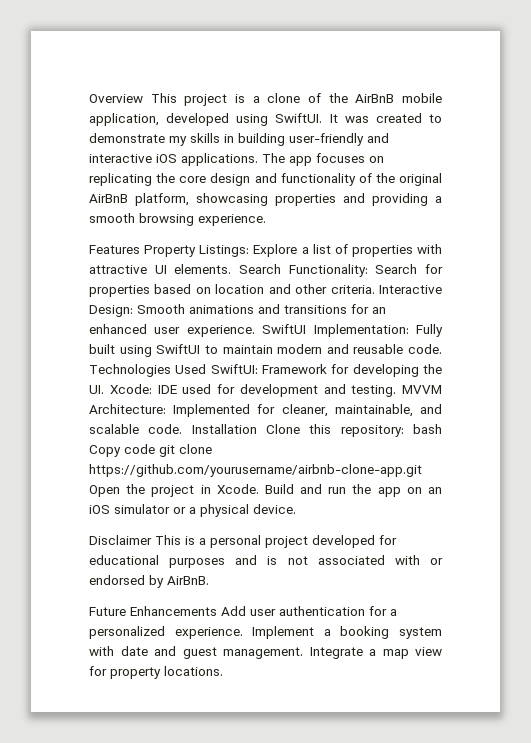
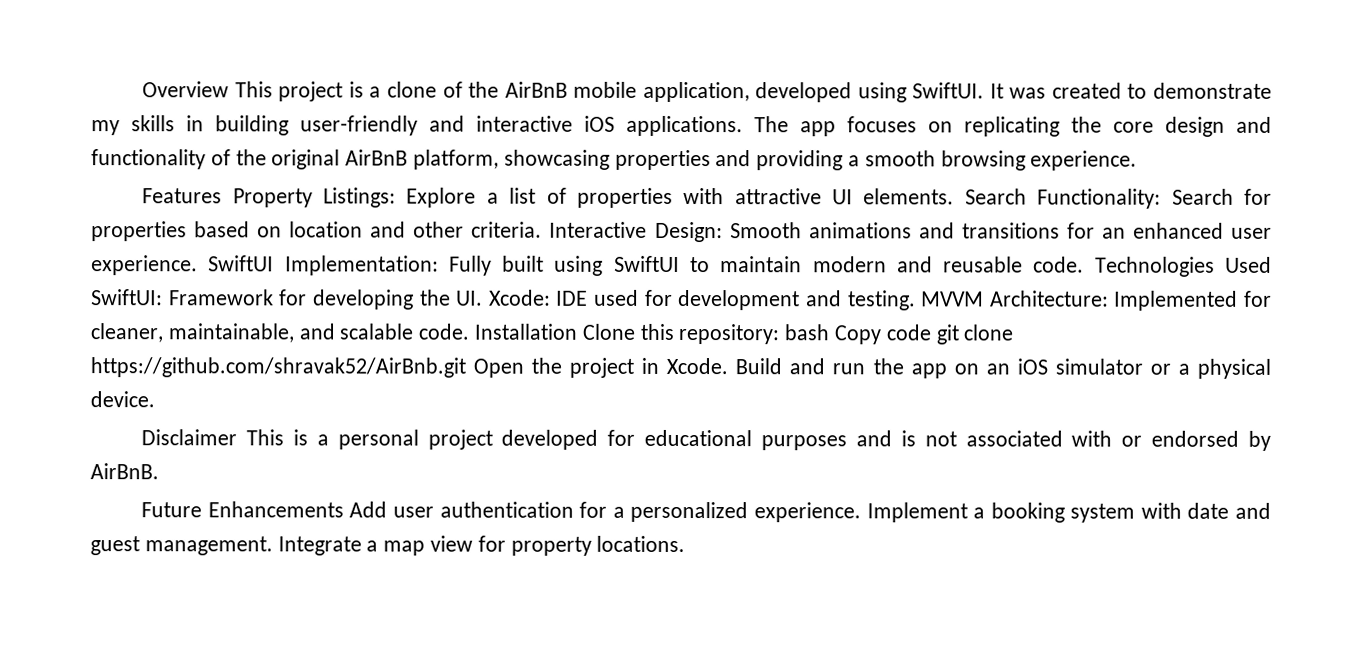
[89,464,422,477] https://github.com/yourusername/airbnb-clone-app.git -> [90,357,466,378] https://github.com/shravak52/AirBnb.git

